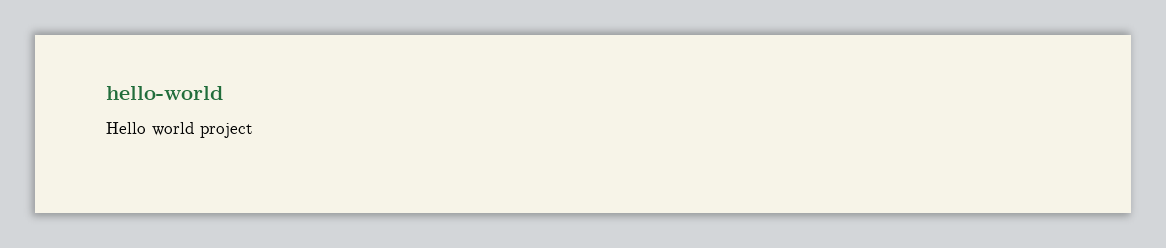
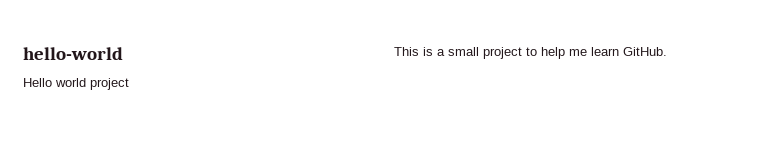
(253, 130) none -> [394,47,667,59] // This is a small project to help me learn GitHub.

